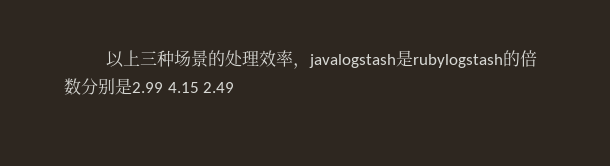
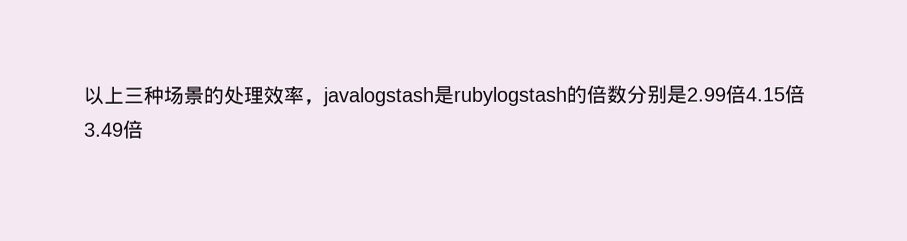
[167,82,235,93] 4.15 2.49 -> [725,84,805,104] [84,119,144,139] 倍4.15倍3.49倍

